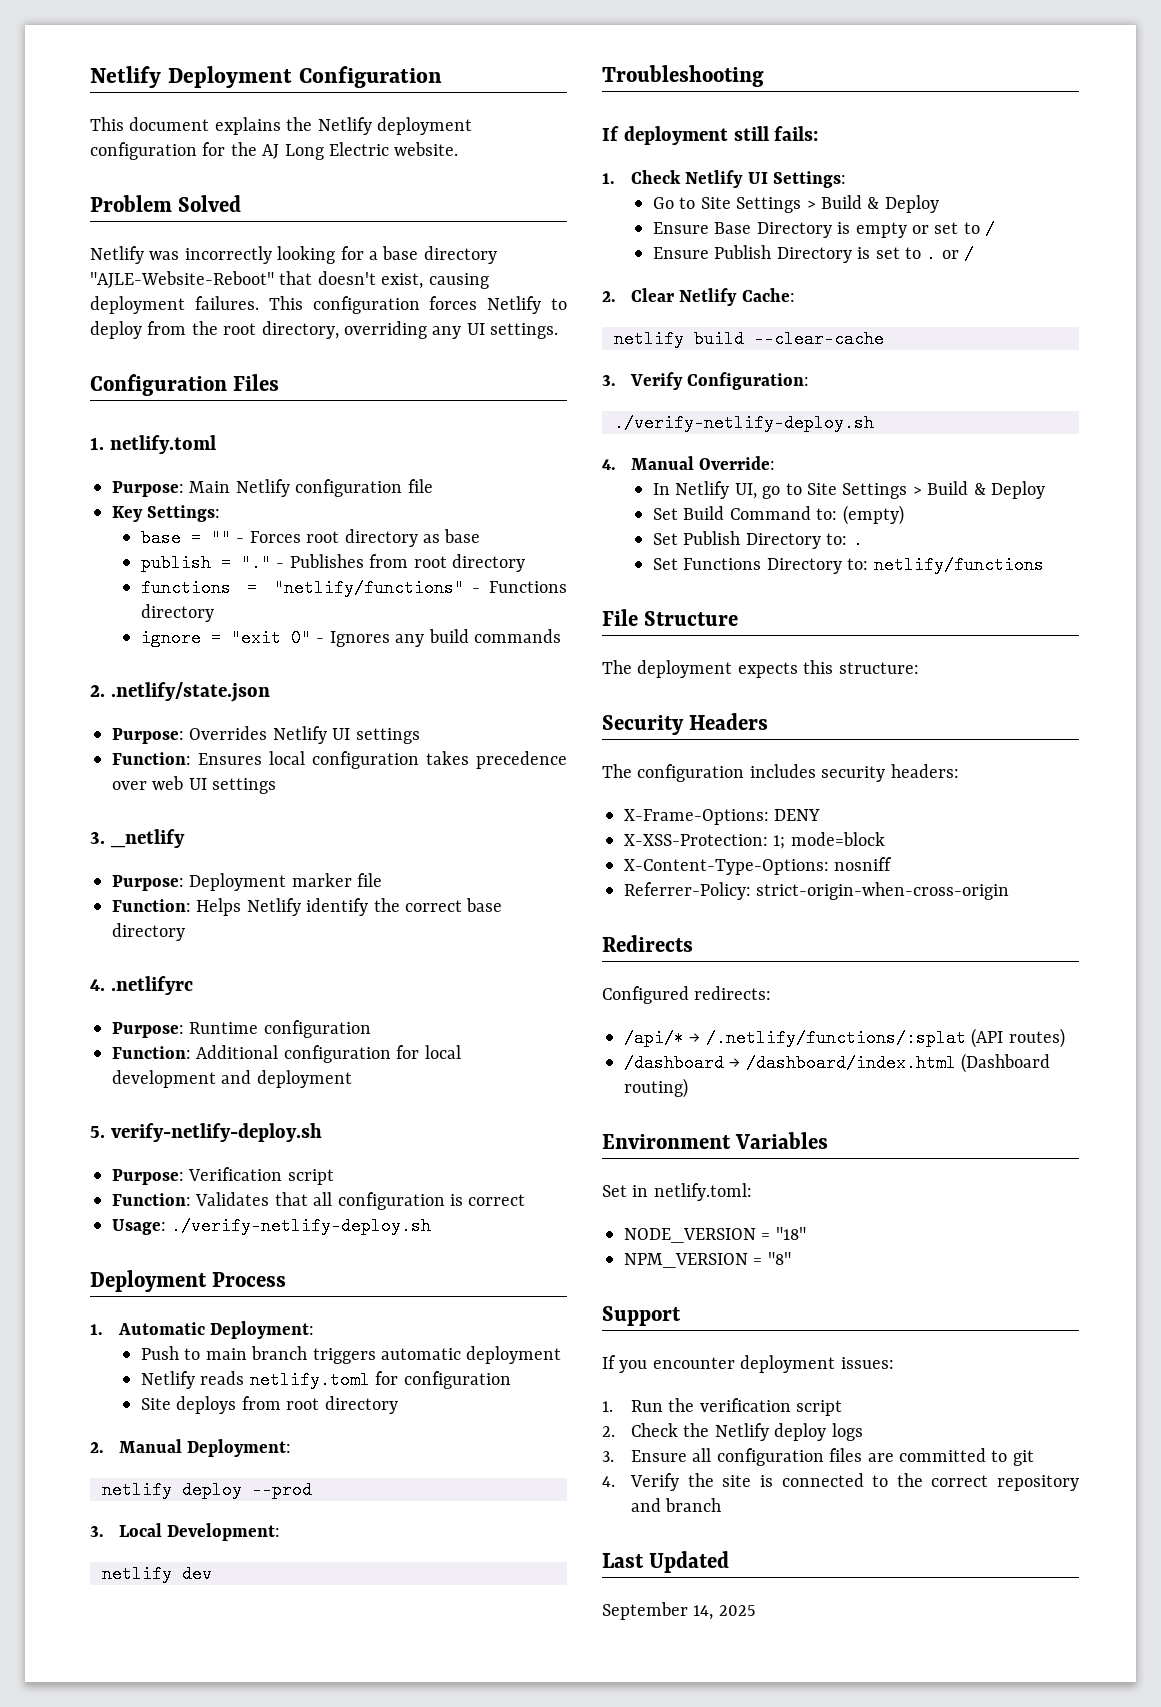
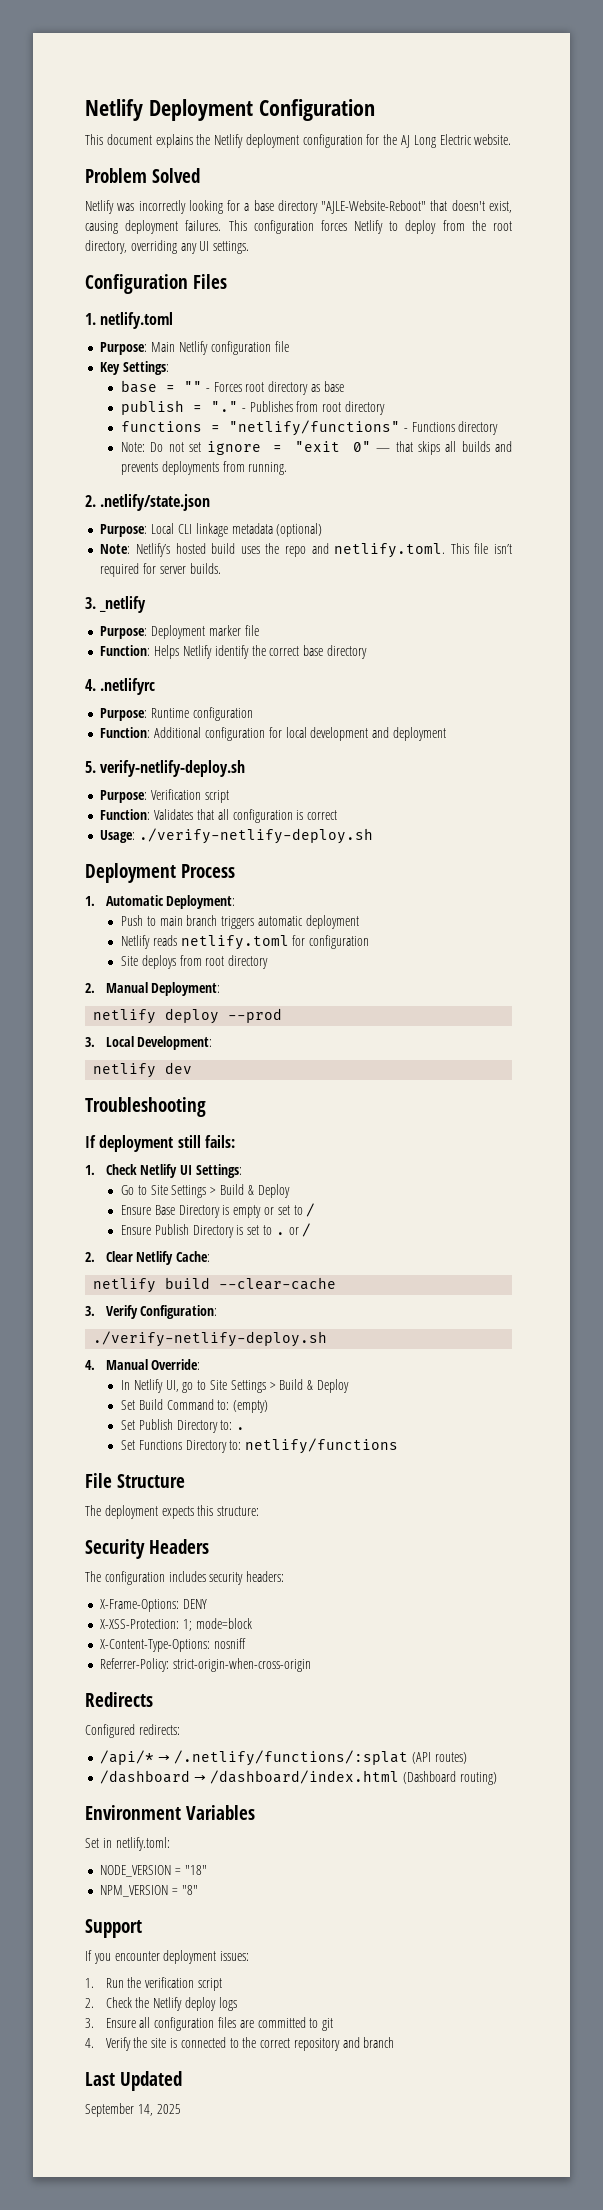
[141,629,562,647] [90,682,270,702] [112,726,420,744] [112,751,567,769] [112,776,277,794] ignore = "exit 0" - Ignores any build commands // 2. .netlify/state.json // Purpose: Overrides Netlify UI settings // Function: Ensures local configuration takes precedence over web UI settings -> [121,441,513,455] [121,461,288,475] [85,494,211,511] [100,523,323,537] [100,543,512,558] [100,563,221,577] Note: Do not set ignore = "exit 0" — that skips all builds and prevents deployments from running. // 2. .netlify/state.json // Purpose: Local CLI linkage metadata (optional) // Note: Netlify’s hosted build uses the repo and netlify.toml. This file isn’t required for server builds.

